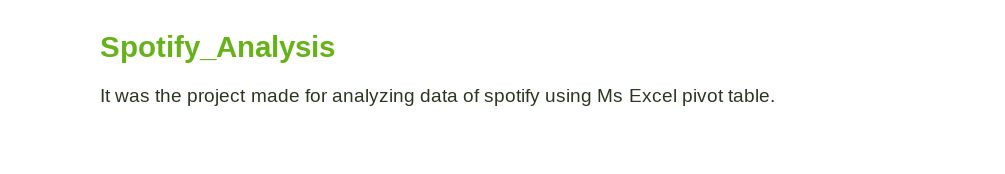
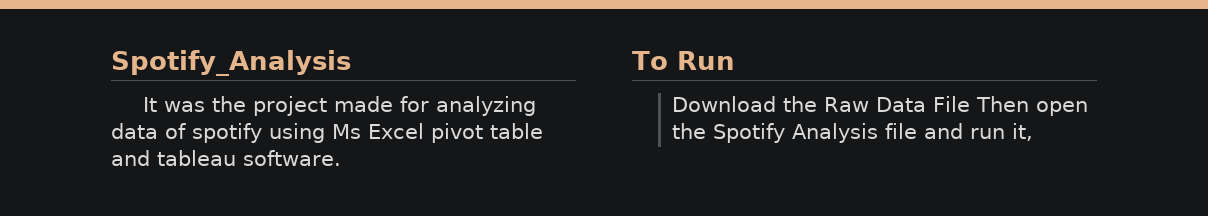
[727,89,775,102] table. -> [490,123,543,139] [111,150,341,166] [632,51,735,70] [672,96,1089,116] [672,123,1034,143] table and tableau software. // To Run // Download the Raw Data File Then open the Spotify Analysis file and run it,

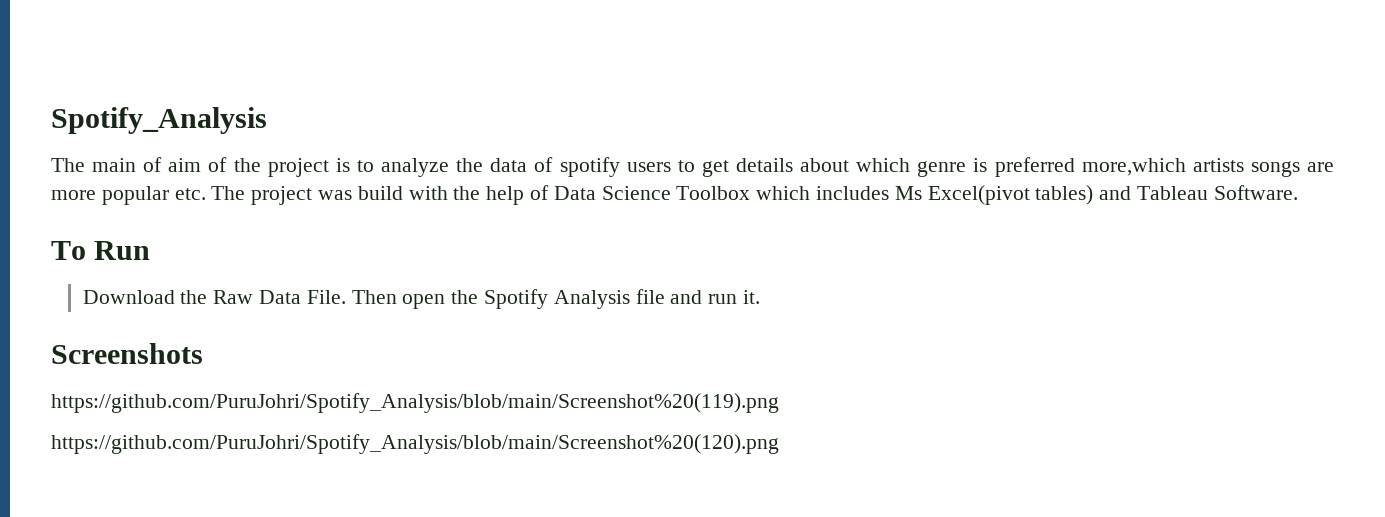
[143,96,537,116] [111,123,543,143] [111,150,341,166] It was the project made for analyzing data of spotify using Ms Excel pivot table and tableau software. -> [51,157,1334,177] [51,185,1298,205] The main of aim of the project is to analyze the data of spotify users to get details about which genre is preferred more,which artists songs are more popular etc. The project was build with the help of Data Science Toolbox which includes Ms Excel(pivot tables) and Tableau Software.
[933,96,971,112] File -> [306,290,346,304] File.
[1012,123,1034,141] it, -> [743,290,761,304] [51,343,203,364] [51,393,779,413] [51,434,779,454] it. // Screenshots // https://github.com/PuruJohri/Spotify_Analysis/blob/main/Screenshot%20(119).png // https://github.com/PuruJohri/Spotify_Analysis/blob/main/Screenshot%20(120).png

